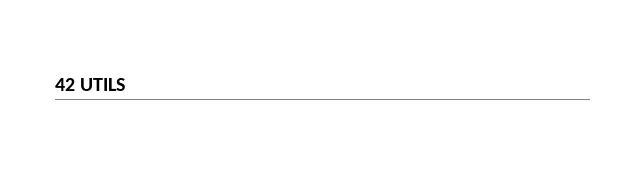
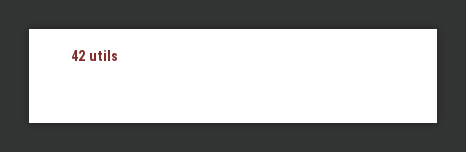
[80,78,126,91] UTILS -> [88,50,118,61] utils

